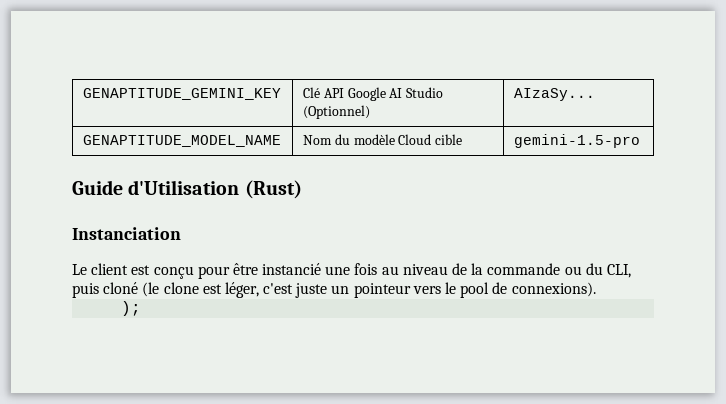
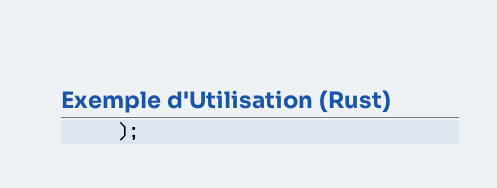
[83,88,282,100] [303,87,444,101] [303,105,371,119] [514,88,596,101] [83,135,282,147] [303,134,463,145] [514,134,641,148] [72,180,302,199] [72,227,181,240] [72,263,631,279] [72,282,596,298] GENAPTITUDE_GEMINI_KEY | Clé API Google AI Studio (Optionnel) | AIzaSy... // GENAPTITUDE_MODEL_NAME | Nom du modèle Cloud cible | gemini-1.5-pro // Guide d'Utilisation (Rust) // Instanciation // Le client est conçu pour être instancié une fois au niveau de la commande ou du CLI, puis cloné (le clone est léger, c'est juste un pointeur vers le pool de connexions). -> [61,90,392,113] Exemple d'Utilisation (Rust)

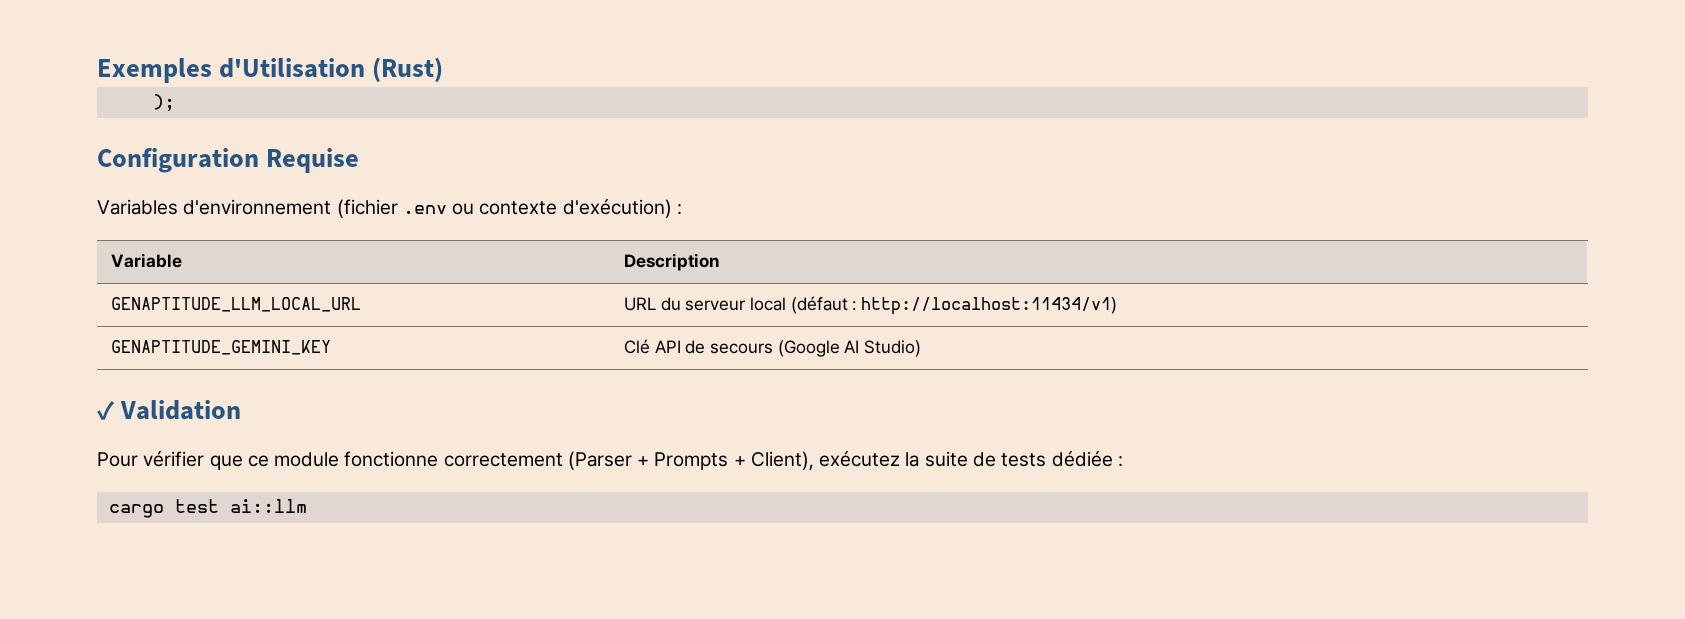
[61,91,161,113] Exemple -> [97,58,212,83] Exemples
(139, 131) none -> [97,148,360,173] [97,199,682,218] [110,253,182,268] [623,253,719,271] [110,297,361,312] [623,296,1118,315] [110,340,331,355] [623,339,922,357] [97,400,242,420] [97,451,1123,470] [108,499,307,518] // Configuration Requise // Variables d'environnement (fichier .env ou contexte d'exécution) : // Variable | Description // GENAPTITUDE_LLM_LOCAL_URL | URL du serveur local (défaut : http://localhost:11434/v1) // GENAPTITUDE_GEMINI_KEY | Clé API de secours (Google AI Studio) // ✓ Validation // Pour vérifier que ce module fonctionne correctement (Parser + Prompts + Client), exécutez la suite de tests dédiée : // cargo test ai::llm

